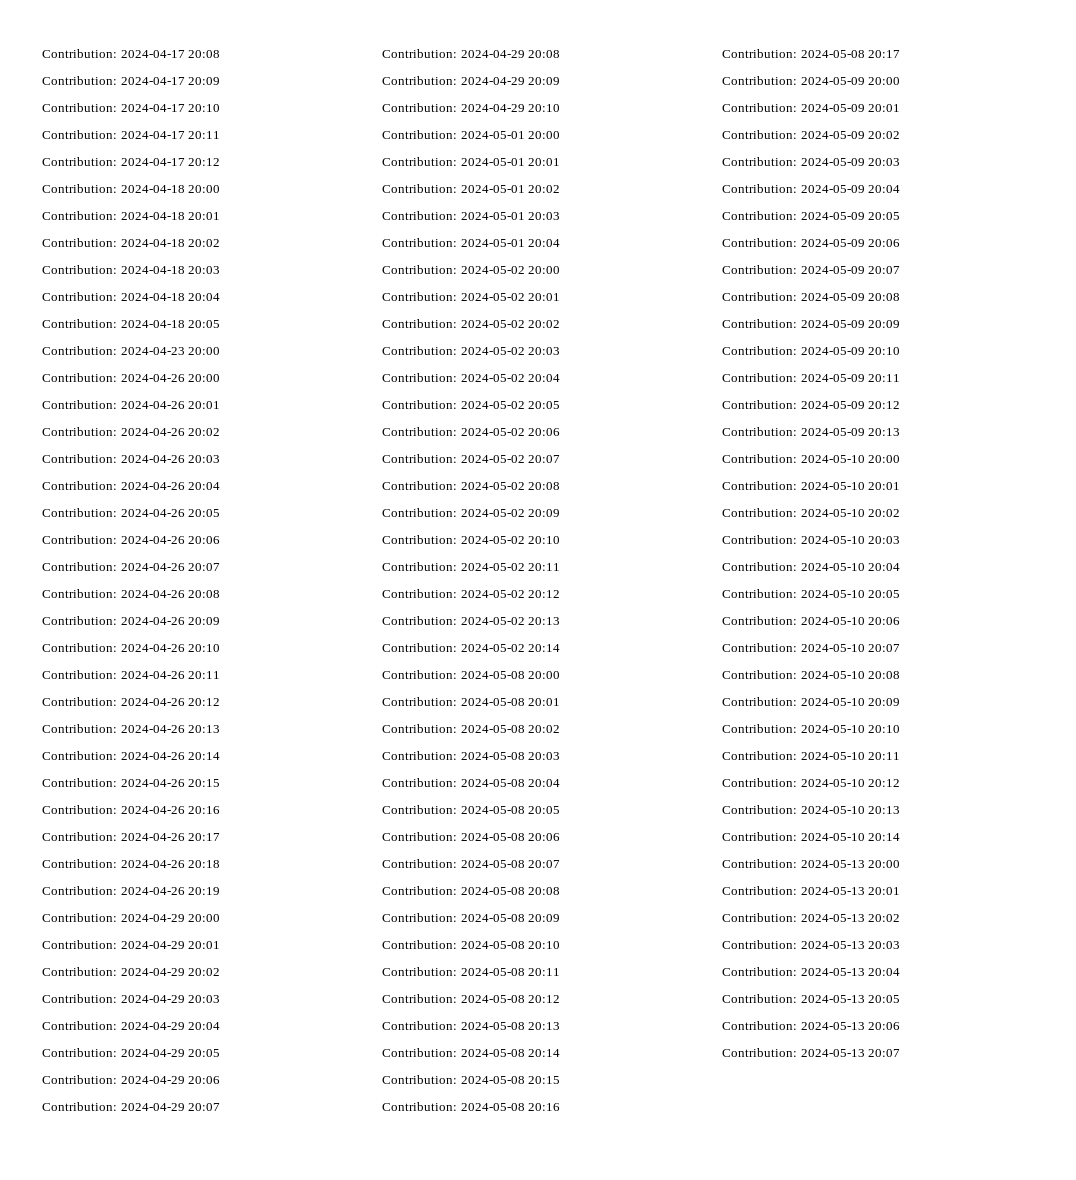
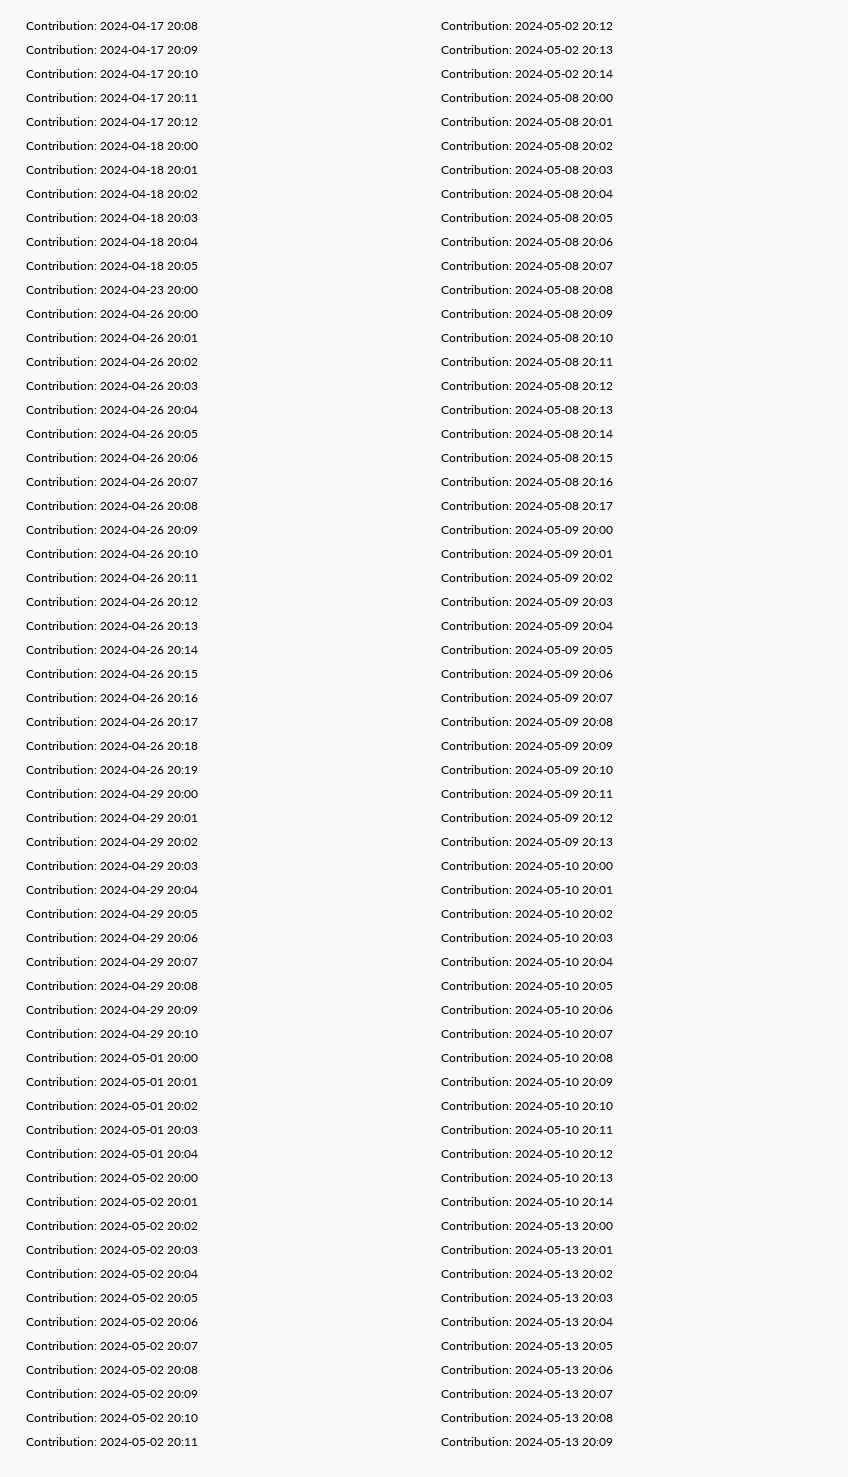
(901, 1053) none -> [441,1413,614,1422] [441,1437,614,1446] // Contribution: 2024-05-13 20:08 // Contribution: 2024-05-13 20:09

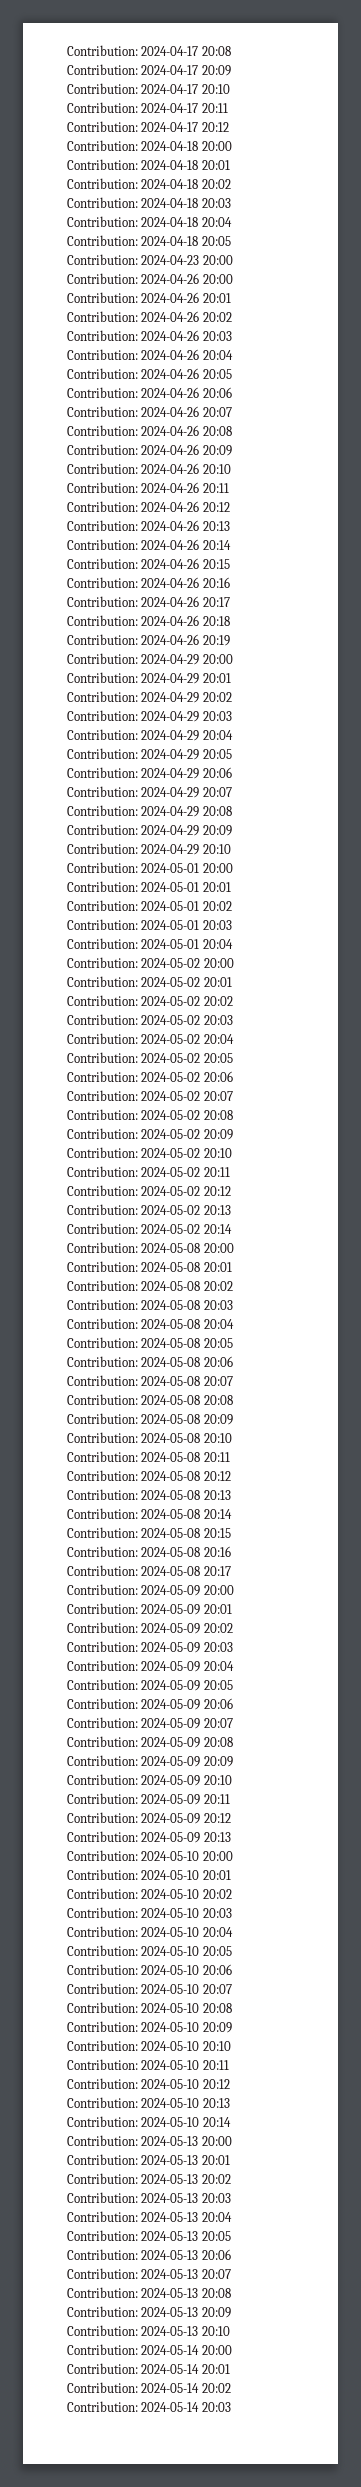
(614, 1442) none -> [67,2325,230,2336] [67,2344,232,2355] [67,2363,230,2374] [67,2382,231,2393] [67,2401,231,2412] // Contribution: 2024-05-13 20:10 // Contribution: 2024-05-14 20:00 // Contribution: 2024-05-14 20:01 // Contribution: 2024-05-14 20:02 // Contribution: 2024-05-14 20:03

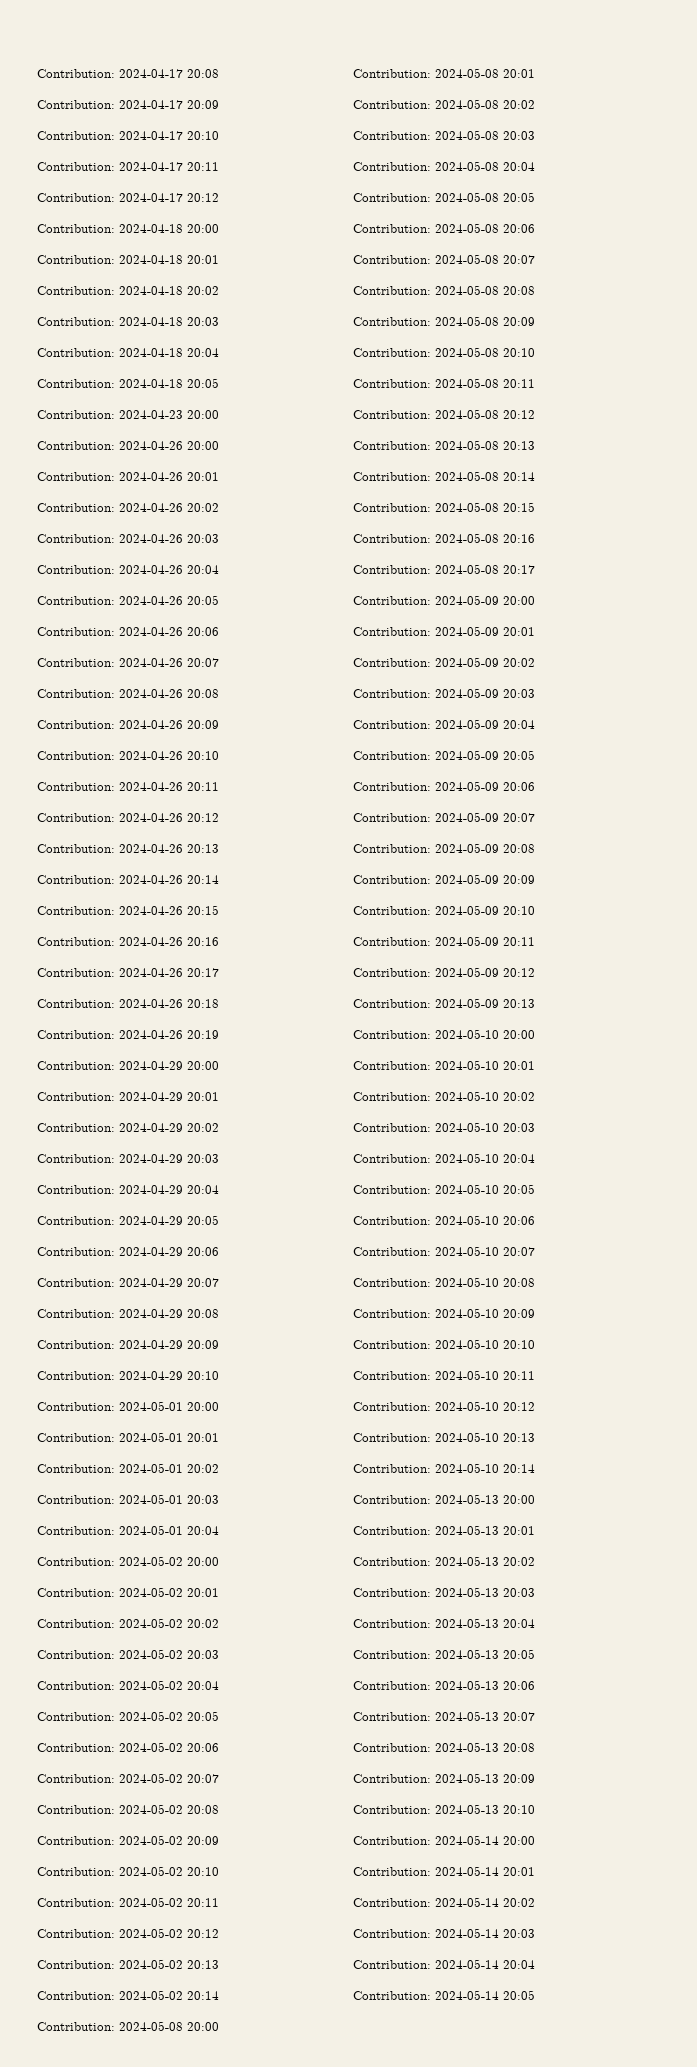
(231, 2407) none -> [353,1959,535,1969] [353,1990,535,2000] // Contribution: 2024-05-14 20:04 // Contribution: 2024-05-14 20:05

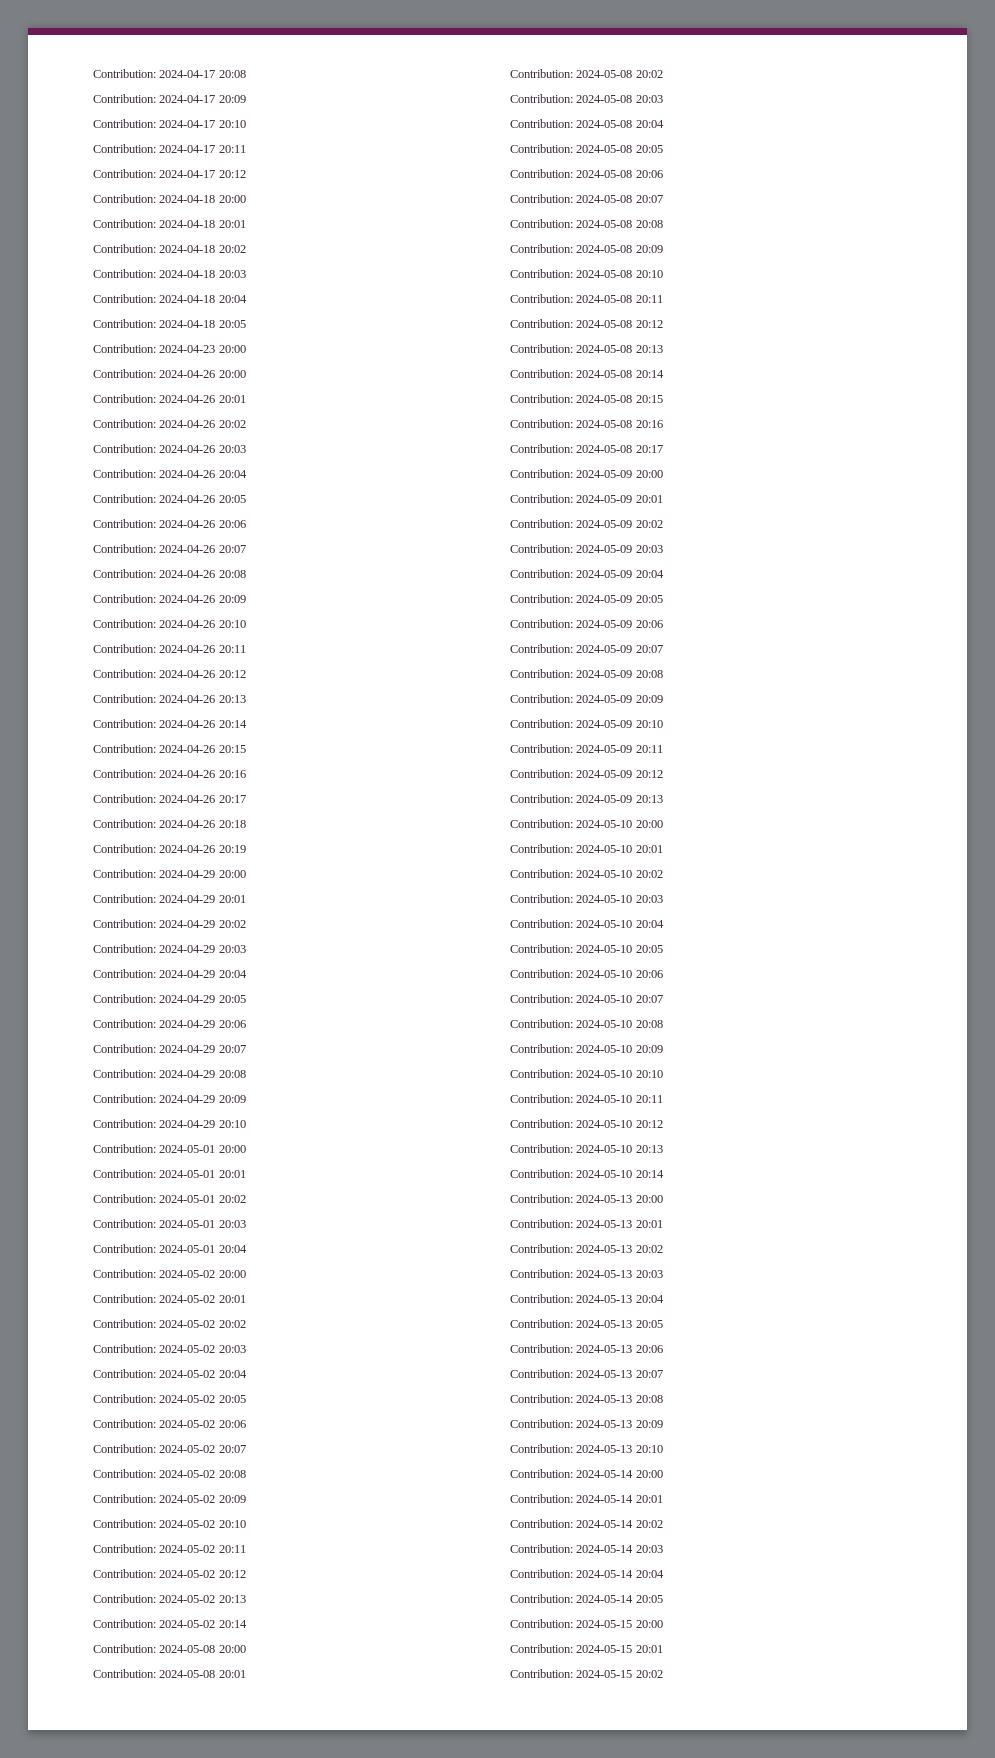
(535, 1995) none -> [510,1619,663,1628] [510,1644,663,1653] [510,1669,663,1678] // Contribution: 2024-05-15 20:00 // Contribution: 2024-05-15 20:01 // Contribution: 2024-05-15 20:02

